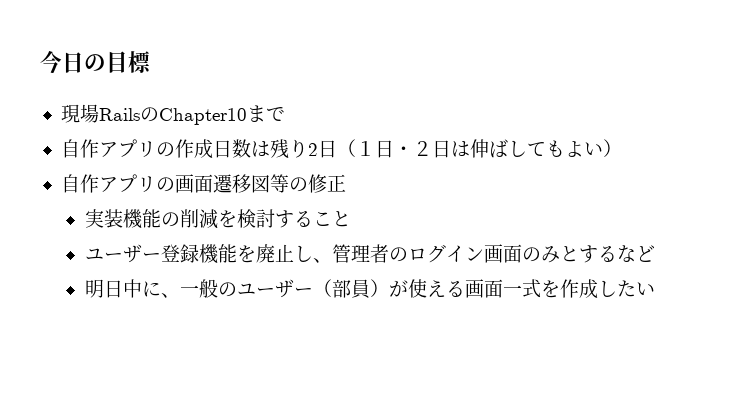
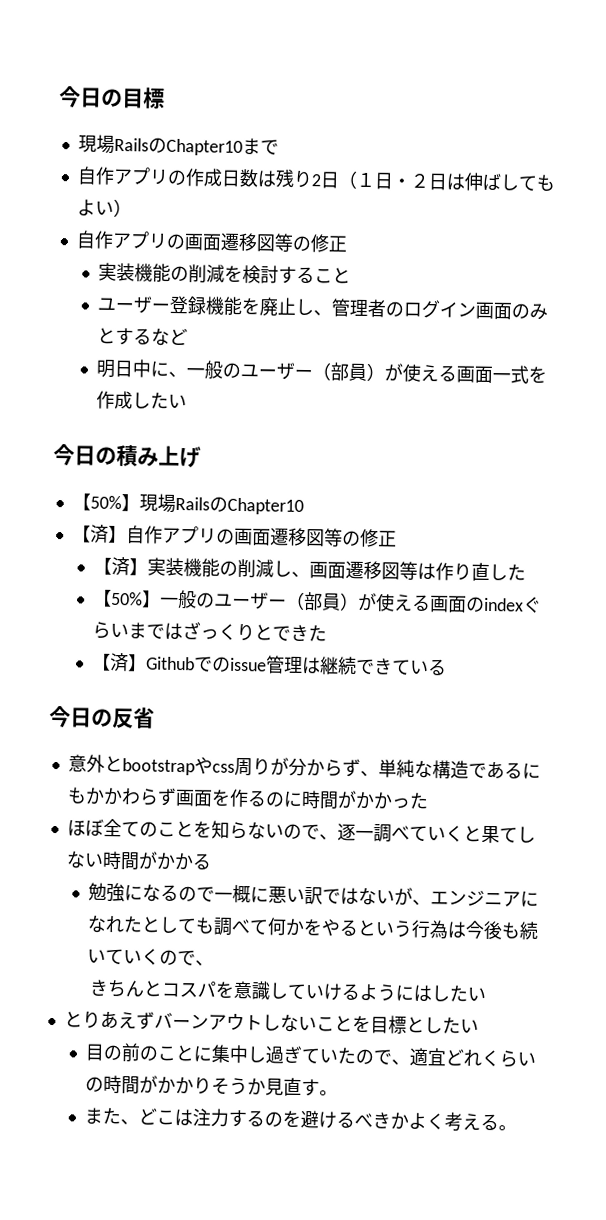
(655, 289) none -> [53,443,201,468] [71,493,304,515] [71,524,397,548] [93,556,527,582] [93,589,543,613] [92,621,328,642] [91,652,448,676] [49,705,155,729] [67,754,541,780] [66,787,429,810] [66,818,536,844] [65,850,212,871] [88,882,540,907] [87,915,540,940] [87,948,215,967] [88,979,486,1003] [63,1010,479,1034] [85,1043,537,1068] [85,1074,339,1097] [84,1107,518,1132] // 今日の積み上げ // 【50%】現場RailsのChapter10 // 【済】自作アプリの画面遷移図等の修正 // 【済】実装機能の削減し、画面遷移図等は作り直した // 【50%】一般のユーザー（部員）が使える画面のindexぐらいまではざっくりとできた // 【済】Githubでのissue管理は継続できている // 今日の反省 // 意外とbootstrapやcss周りが分からず、単純な構造であるにもかかわらず画面を作るのに時間がかかった // ほぼ全てのことを知らないので、逐一調べていくと果てしない時間がかかる // 勉強になるので一概に悪い訳ではないが、エンジニアになれたとしても調べて何かをやるという行為は今後も続いていくので、 // きちんとコスパを意識していけるようにはしたい // とりあえずバーンアウトしないことを目標としたい // 目の前のことに集中し過ぎていたので、適宜どれくらいの時間がかかりそうか見直す。 // また、どこは注力するのを避けるべきかよく考える。

